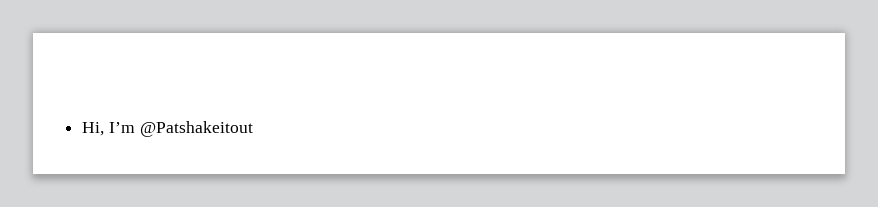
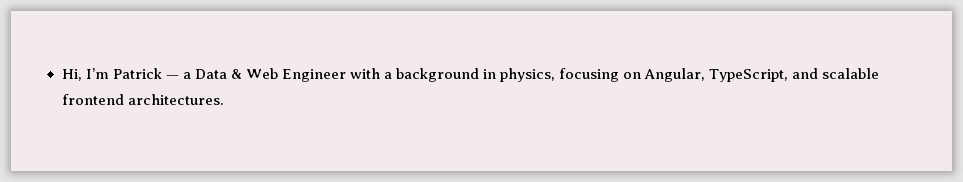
[139,121,253,137] @Patshakeitout -> [112,68,880,82] [61,94,224,105] Patrick — a Data & Web Engineer with a background in physics, focusing on Angular, TypeScript, and scalable frontend architectures.

